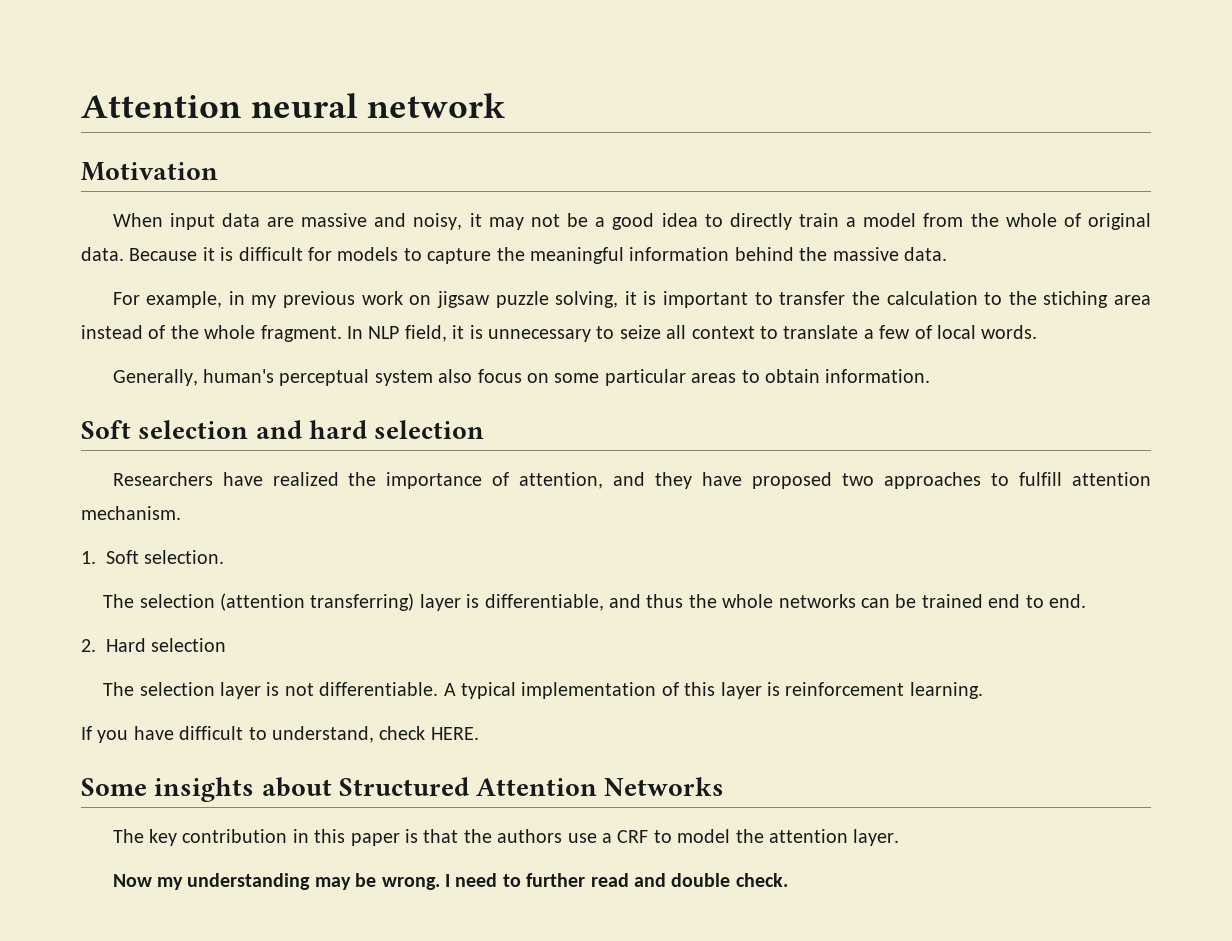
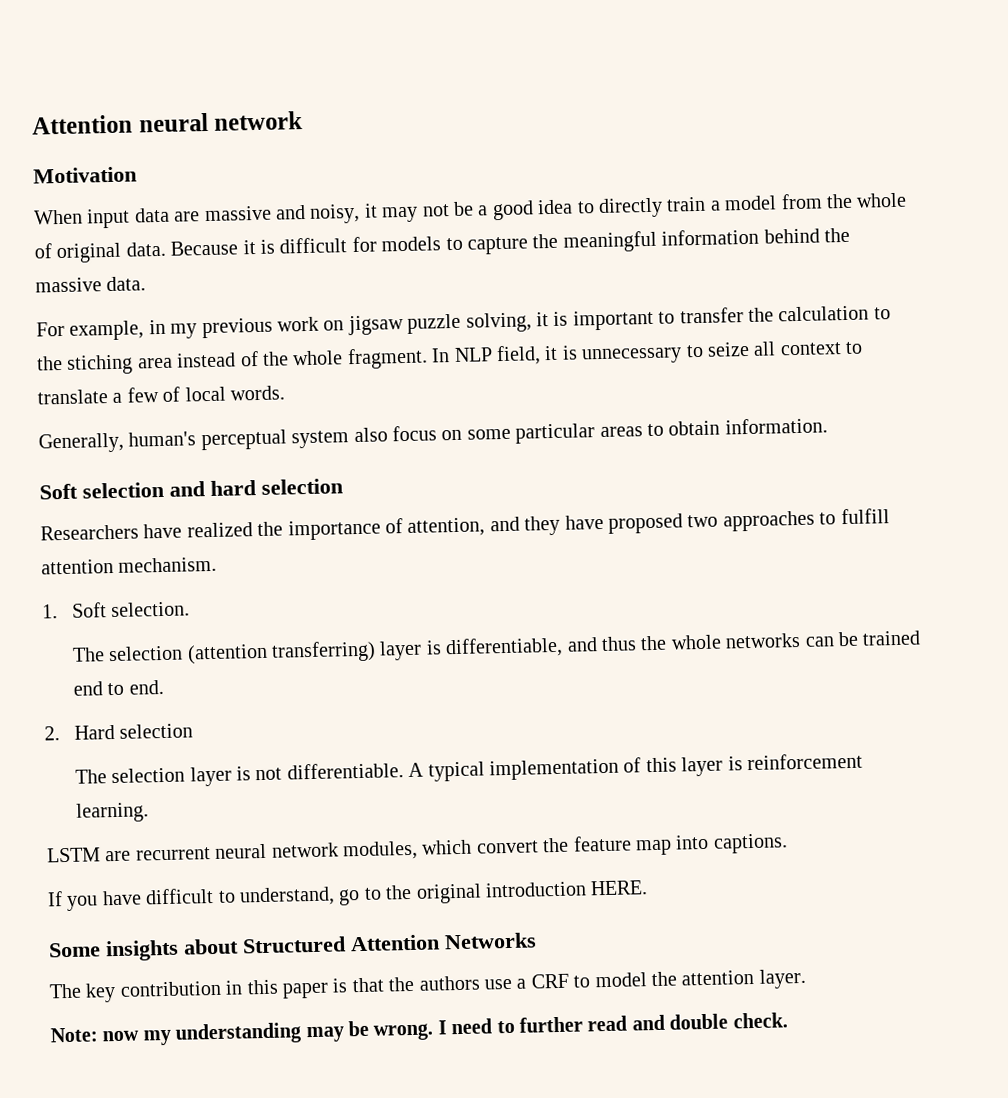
(983, 690) none -> [47,833,788,863] // LSTM are recurrent neural network modules, which convert the feature map into captions.
[379,726,426,740] check -> [338,881,587,906] go to the original introduction
[112,874,152,887] Now -> [50,1027,140,1043] Note: now

